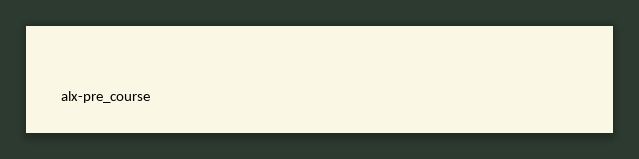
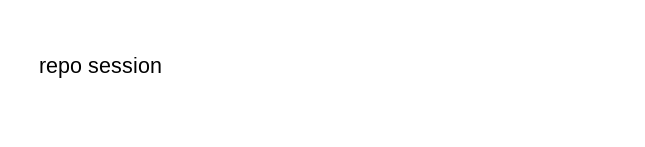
[61,91,150,103] alx-pre_course -> [39,57,162,78] repo session

